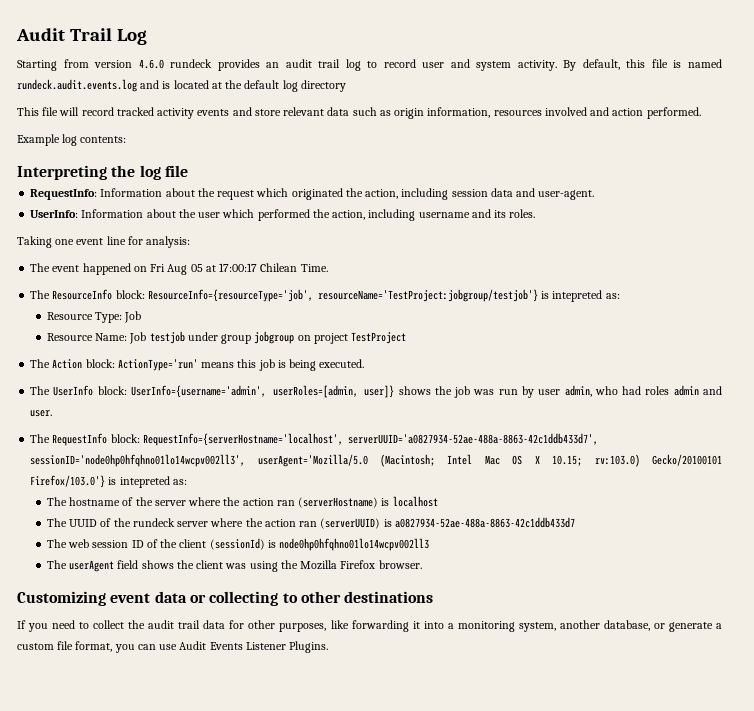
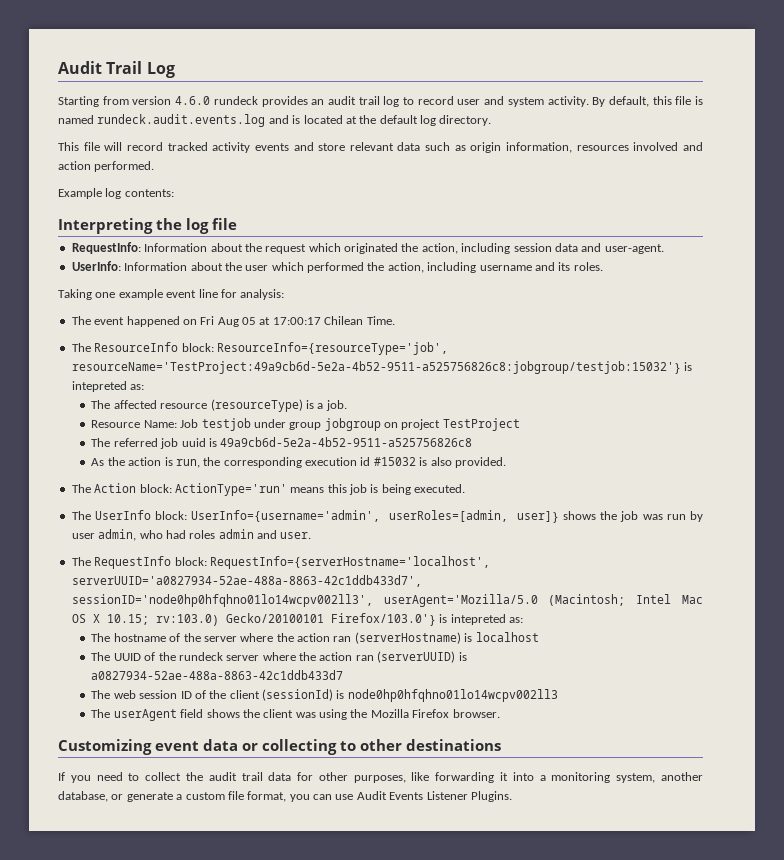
[300,80,346,92] directory -> [439,115,492,126] directory.
(75, 242) none -> [118,289,163,300] example
[317,289,620,302] [46,311,142,323] resourceName='TestProject:jobgroup/testjob'} is intepreted as: // Resource Type: Job -> [71,361,693,374] [71,381,145,392] [91,399,347,412] resourceName='TestProject:49a9cb6d-5e2a-4b52-9511-a525756826c8:jobgroup/testjob:15032'} is intepreted as: // The affected resource (resourceType) is a job.
(407, 338) none -> [91,437,473,449] [91,457,506,468] // The referred job uuid is 49a9cb6d-5e2a-4b52-9511-a525756826c8 // As the action is run, the corresponding execution id #15032 is also provided.

